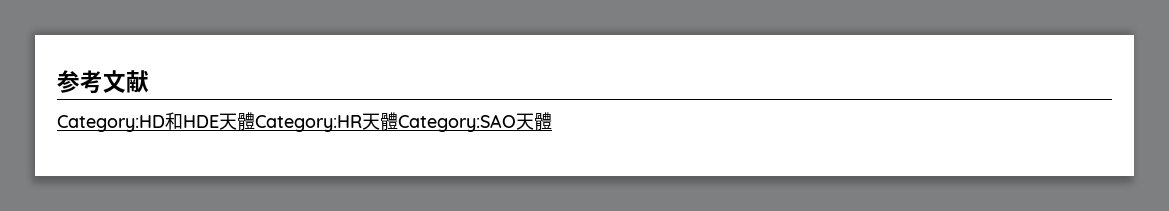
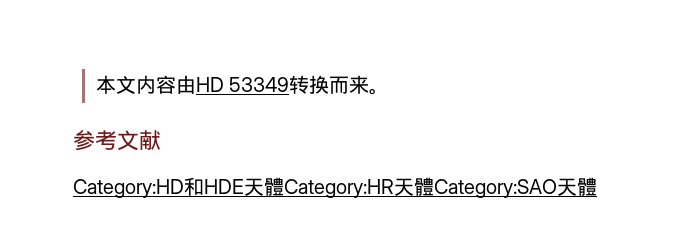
(57, 81) none -> [95,75,389,95] 本文内容由HD 53349转换而来。 //

